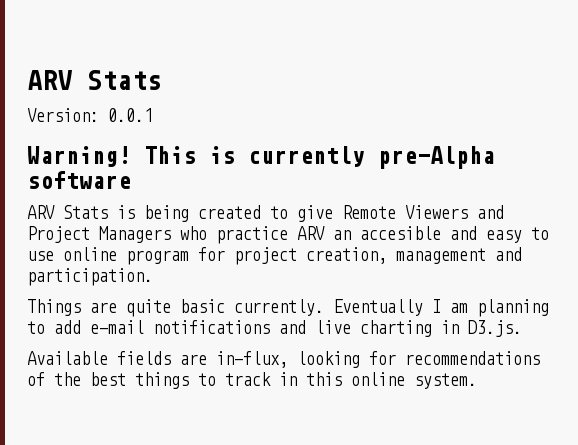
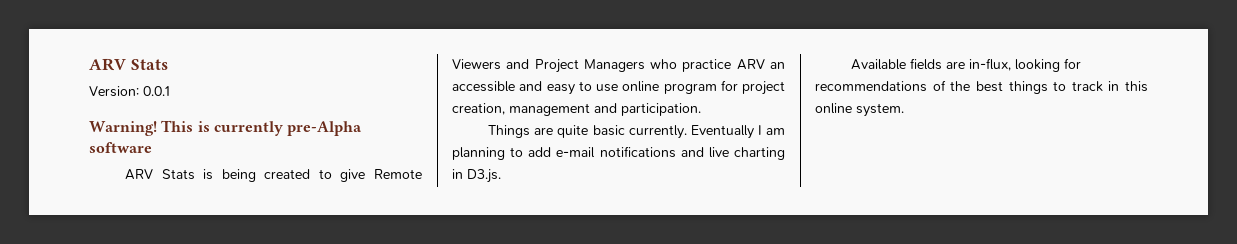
[360,226,441,240] accesible -> [452,81,515,92] accessible

